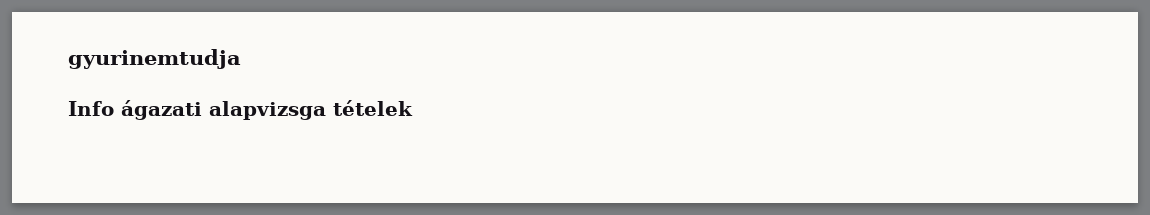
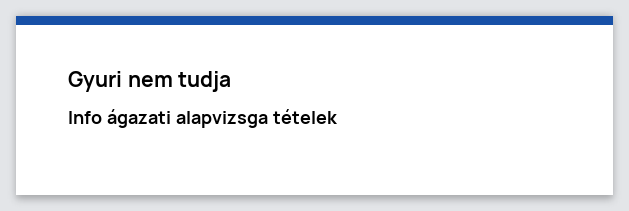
[68,49,241,69] gyurinemtudja -> [68,71,232,92] Gyuri nem tudja

